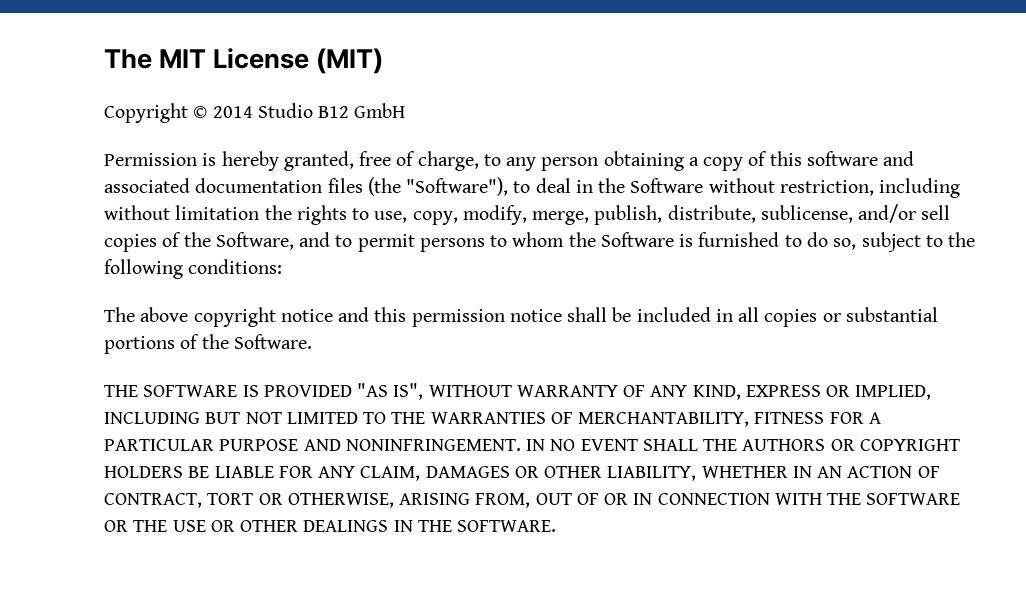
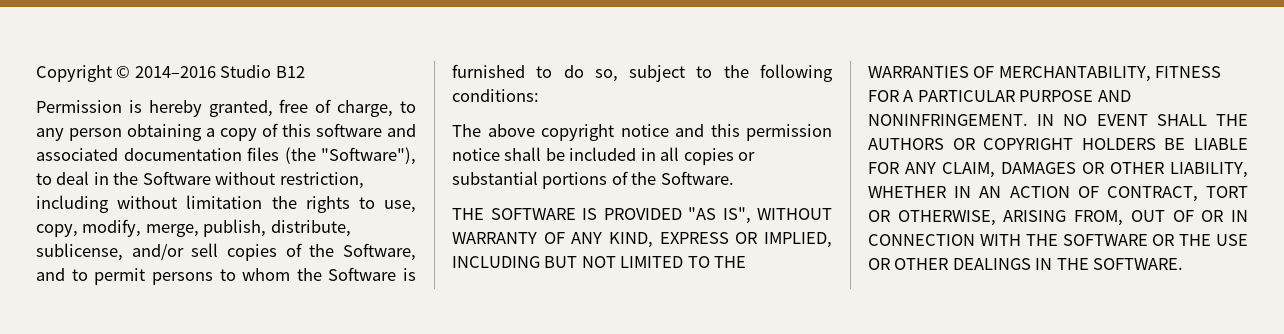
[104,48,384,74] The MIT License (MIT) // -> (36, 73) none
[212,106,253,118] 2014 -> [134,66,216,78] 2014–2016
[354,103,406,118] GmbH -> (305, 72) none

